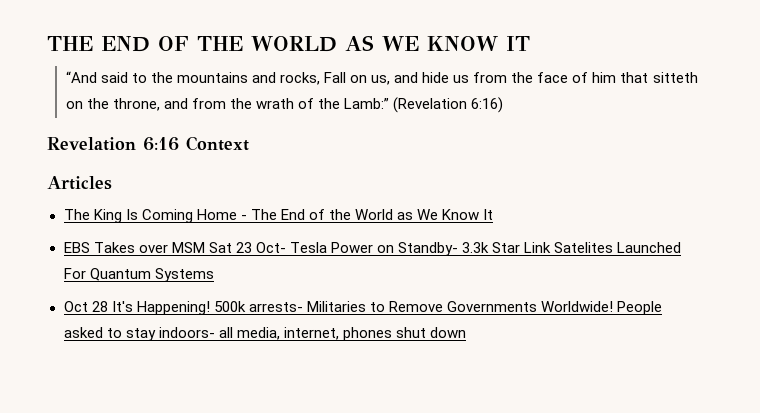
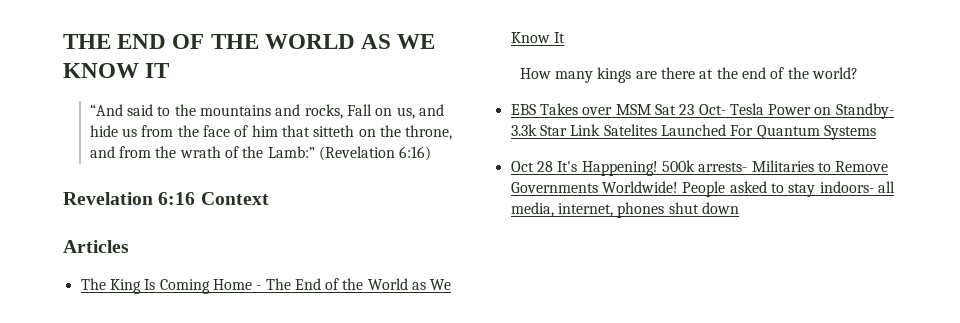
(494, 214) none -> [519,67,859,83] // How many kings are there at the end of the world?

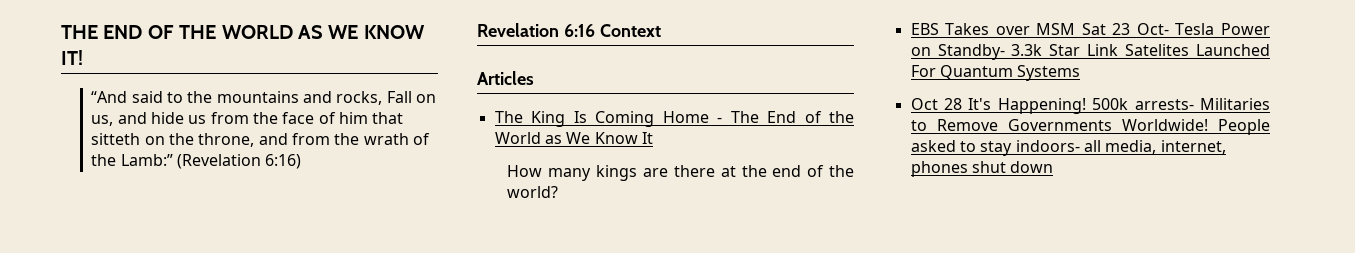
[145,63,170,78] IT -> [61,50,83,65] IT!

